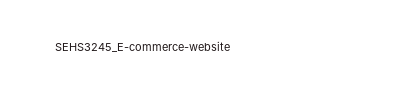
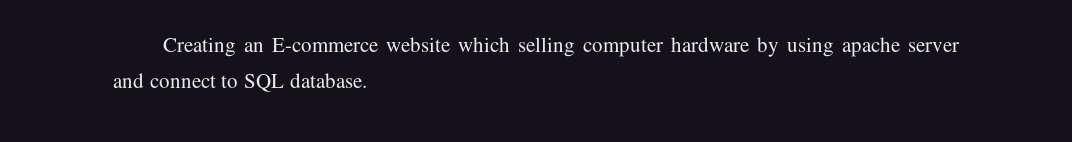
[55,41,230,52] SEHS3245_E-commerce-website -> [163,37,961,57] [113,73,367,92] Creating an E-commerce website which selling computer hardware by using apache server and connect to SQL database.

